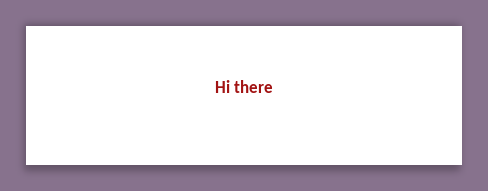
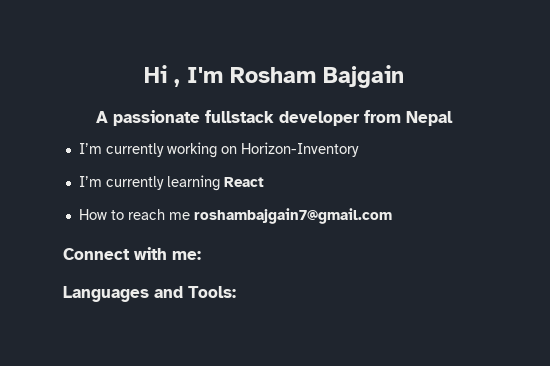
[234,80,274,93] there -> [173,65,404,88] [95,110,453,126] [78,142,359,158] [78,175,264,191] [78,208,392,224] [63,247,201,260] [63,286,236,302] , I'm Rosham Bajgain // A passionate fullstack developer from Nepal // I’m currently working on Horizon-Inventory // I’m currently learning React // How to reach me roshambajgain7@gmail.com // Connect with me: // Languages and Tools:

